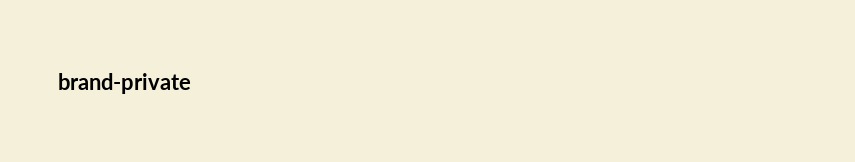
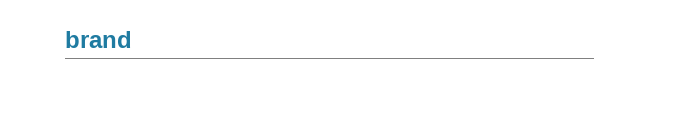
[58,73,191,94] brand-private -> [65,31,132,48] brand

